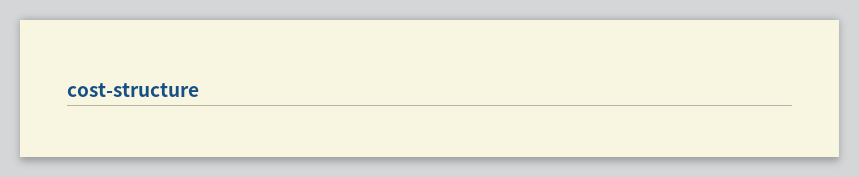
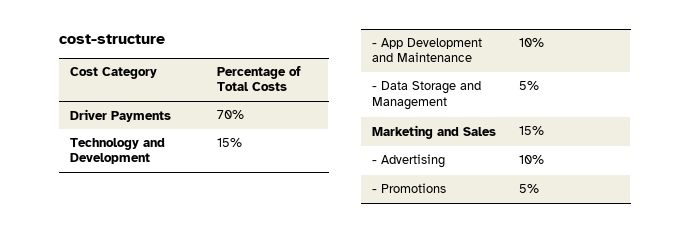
(199, 90) none -> [70,67,158,79] [217,66,302,79] [217,82,288,91] [70,109,172,122] [217,110,245,119] [70,138,166,150] [70,153,151,164] [217,138,243,147] [372,38,483,49] [372,52,473,62] [519,38,545,47] [372,81,482,94] [372,97,448,110] [519,81,540,90] [372,125,497,139] [519,126,545,135] [372,154,446,168] [519,155,545,164] [372,183,447,193] [519,184,540,193] // Cost Category | Percentage of Total Costs // Driver Payments | 70% // Technology and Development | 15% // - App Development and Maintenance | 10% // - Data Storage and Management | 5% // Marketing and Sales | 15% // - Advertising | 10% // - Promotions | 5%

